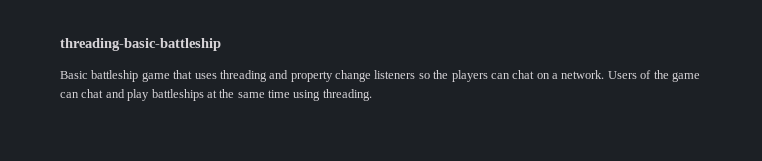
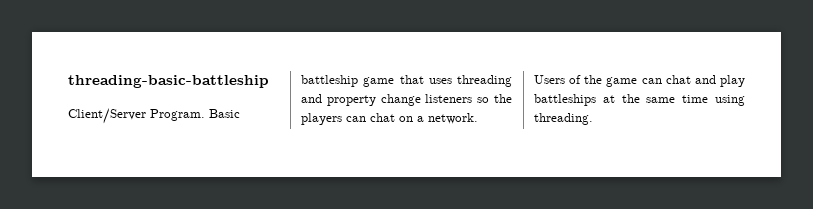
(221, 44) none -> [68,108,205,124] Client/Server Program.

